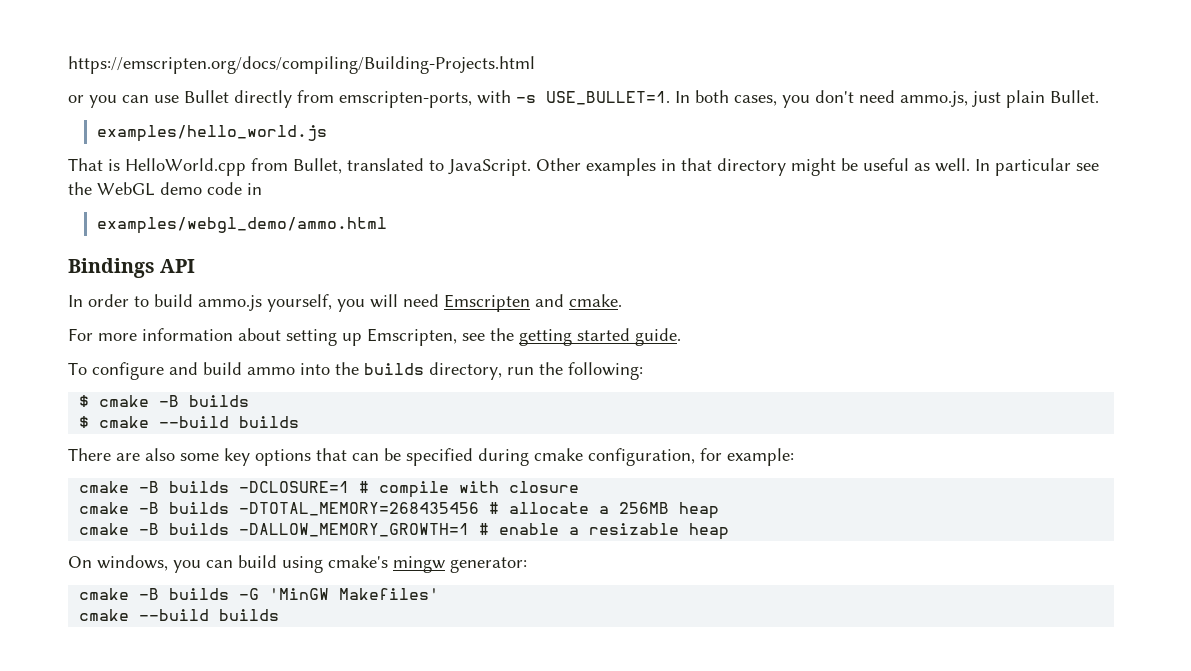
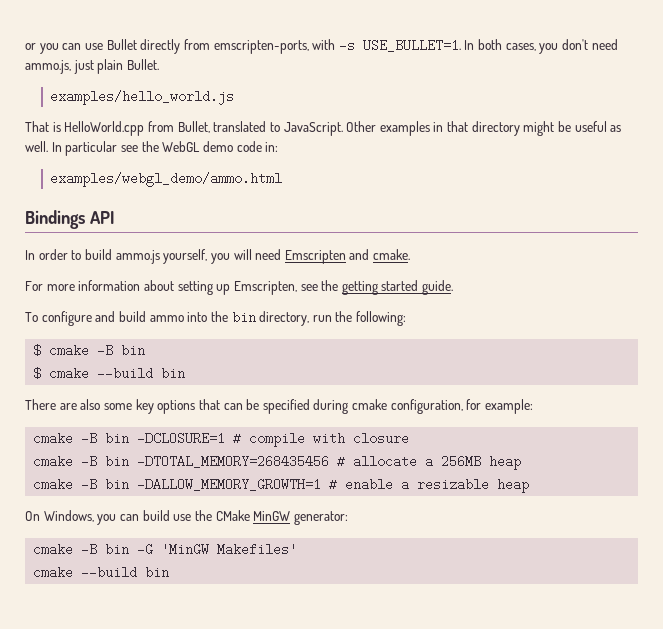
[68,56,535,74] https://emscripten.org/docs/compiling/Building-Projects.html // -> (25, 46) none
[247,183,262,195] in -> [265,142,279,152] in:
[364,363,424,375] builds -> [231,311,256,324] bin
[189,395,250,407] builds -> [121,344,146,357] bin
[239,416,300,428] builds -> [161,367,186,380] bin
[169,481,230,493] builds -> [105,432,130,445] bin
[169,502,230,514] builds -> [105,455,130,468] bin
[169,523,230,535] builds -> [105,478,130,491] bin
[97,555,168,571] windows, -> [43,510,94,522] Windows,
[282,555,445,573] using cmake's mingw -> [173,510,291,521] use the CMake MinGW
[169,588,230,600] builds -> [105,543,130,556] bin
[219,609,280,621] builds -> [145,566,170,579] bin

